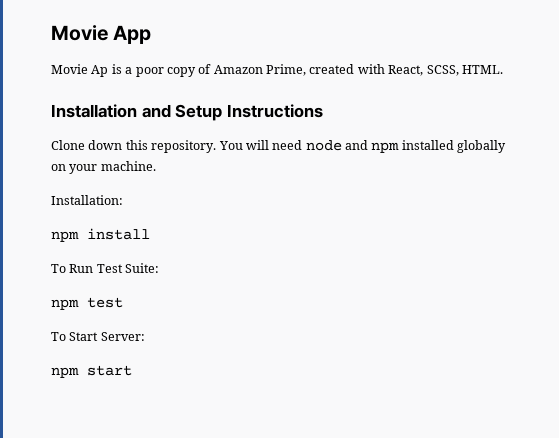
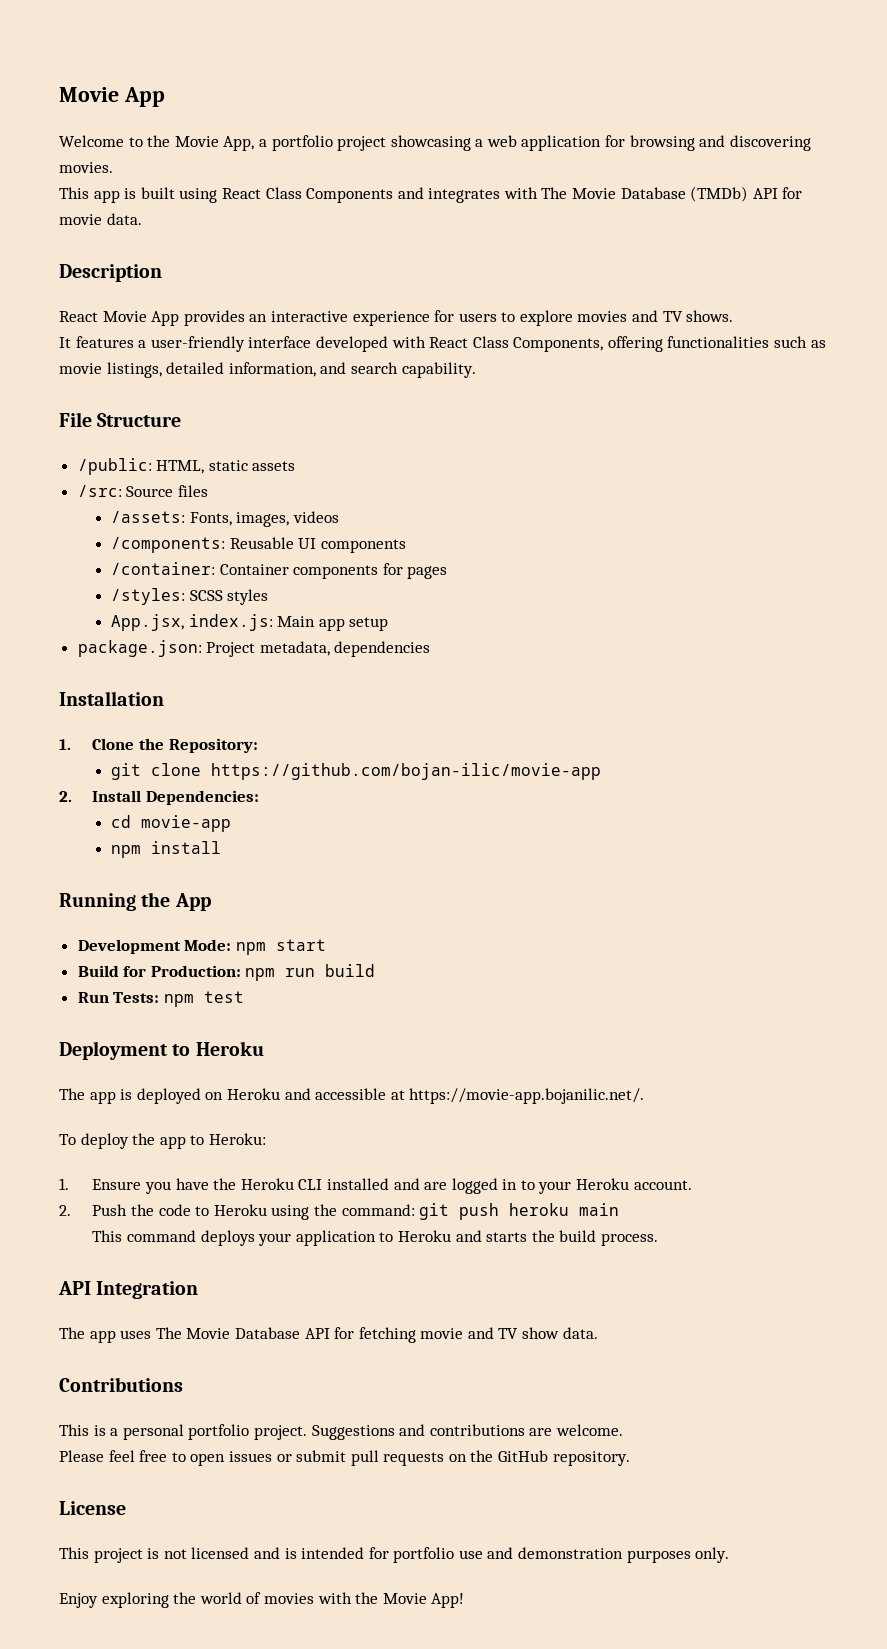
[51,64,503,77] [51,104,323,121] [51,140,507,153] [51,161,156,174] [51,195,123,205] [51,228,150,242] [51,263,160,273] [51,297,123,310] [51,332,145,341] [51,365,132,378] Movie Ap is a poor copy of Amazon Prime, created with React, SCSS, HTML. // Installation and Setup Instructions // Clone down this repository. You will need node and npm installed globally on your machine. // Installation: // npm install // To Run Test Suite: // npm test // To Start Server: // npm start -> [59,135,811,151] [59,162,113,173] [59,186,803,203] [59,213,142,225] [59,264,162,282] [59,310,734,326] [59,336,826,352] [59,362,476,378] [59,412,182,427] [77,458,296,475] [77,485,208,497] [111,511,339,527] [111,537,406,553] [111,562,448,579] [111,588,269,605] [111,614,389,631] [77,640,431,657] [59,691,164,706] [59,738,258,753] [111,763,602,780] [59,790,259,805] [111,815,232,832] [111,841,222,858] [59,892,211,911] [77,939,326,955] [77,964,376,981] [77,991,244,1007] [59,1041,264,1060] [59,1088,645,1104] [59,1133,266,1149] [59,1178,692,1194] [59,1203,620,1220] [92,1230,658,1246] [58,1281,199,1299] [59,1327,598,1343] [59,1377,183,1392] [59,1424,623,1440] [59,1450,630,1466] [59,1501,126,1515] [59,1547,730,1563] [59,1592,465,1608] Welcome to the Movie App, a portfolio project showcasing a web application for browsing and discovering movies. // This app is built using React Class Components and integrates with The Movie Database (TMDb) API for movie data. // Description // React Movie App provides an interactive experience for users to explore movies and TV shows. // It features a user-friendly interface developed with React Class Components, offering functionalities such as movie listings, detailed information, and search capability. // File Structure // /public: HTML, static assets // /src: Source files // /assets: Fonts, images, videos // /components: Reusable UI components // /container: Container components for pages // /styles: SCSS styles // App.jsx, index.js: Main app setup // package.json: Project metadata, dependencies // Installation // 1. Clone the Repository: // git clone https://github.com/bojan-ilic/movie-app // 2. Install Dependencies: // cd movie-app // npm install // Running the App // Development Mode: npm start // Build for Production: npm run build // Run Tests: npm test // Deployment to Heroku // The app is deployed on Heroku and accessible at https://movie-app.bojanilic.net/. // To deploy the app to Heroku: // 1. Ensure you have the Heroku CLI installed and are logged in to your Heroku account. // 2. Push the code to Heroku using the command: git push heroku main // This command deploys your application to Heroku and starts the build process. // API Integration // The app uses The Movie Database API for fetching movie and TV show data. // Contributions // This is a personal portfolio project. Suggestions and contributions are welcome. // Please feel free to open issues or submit pull requests on the GitHub repository. // License // This project is not licensed and is intended for portfolio use and demonstration purposes only. // Enjoy exploring the world of movies with the Movie App!

